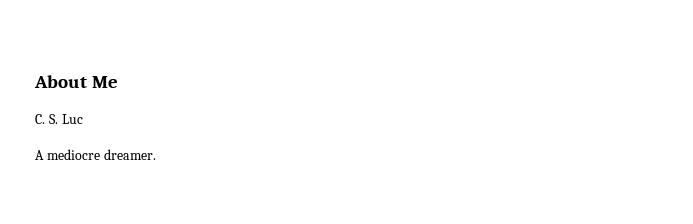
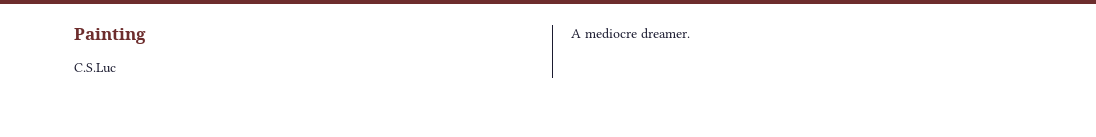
[34,75,119,88] [35,114,83,124] About Me // C. S. Luc -> [74,28,146,44] [74,63,116,73] Painting // C.S.Luc

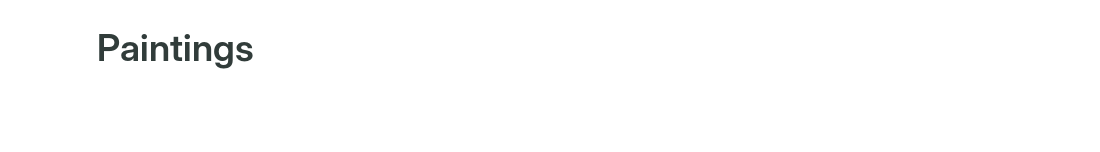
[74,28,146,44] [74,63,116,73] [571,28,690,39] Painting // C.S.Luc // A mediocre dreamer. -> [97,34,254,69] Paintings

